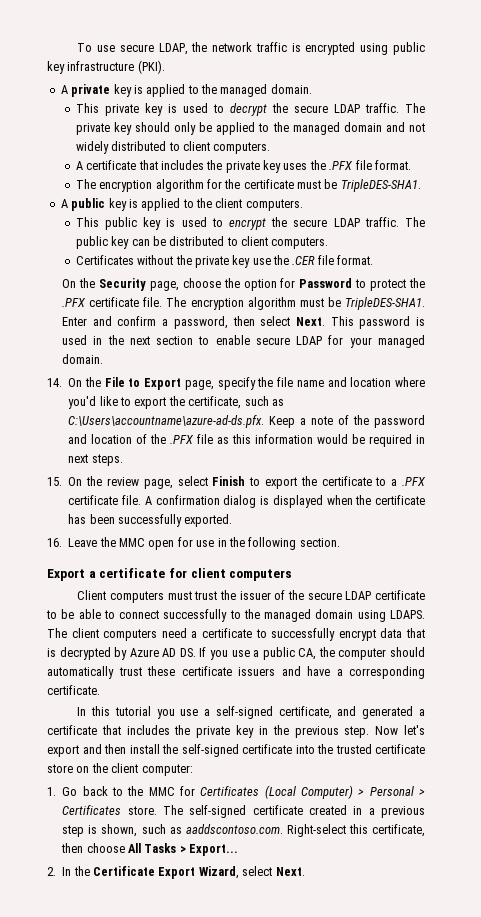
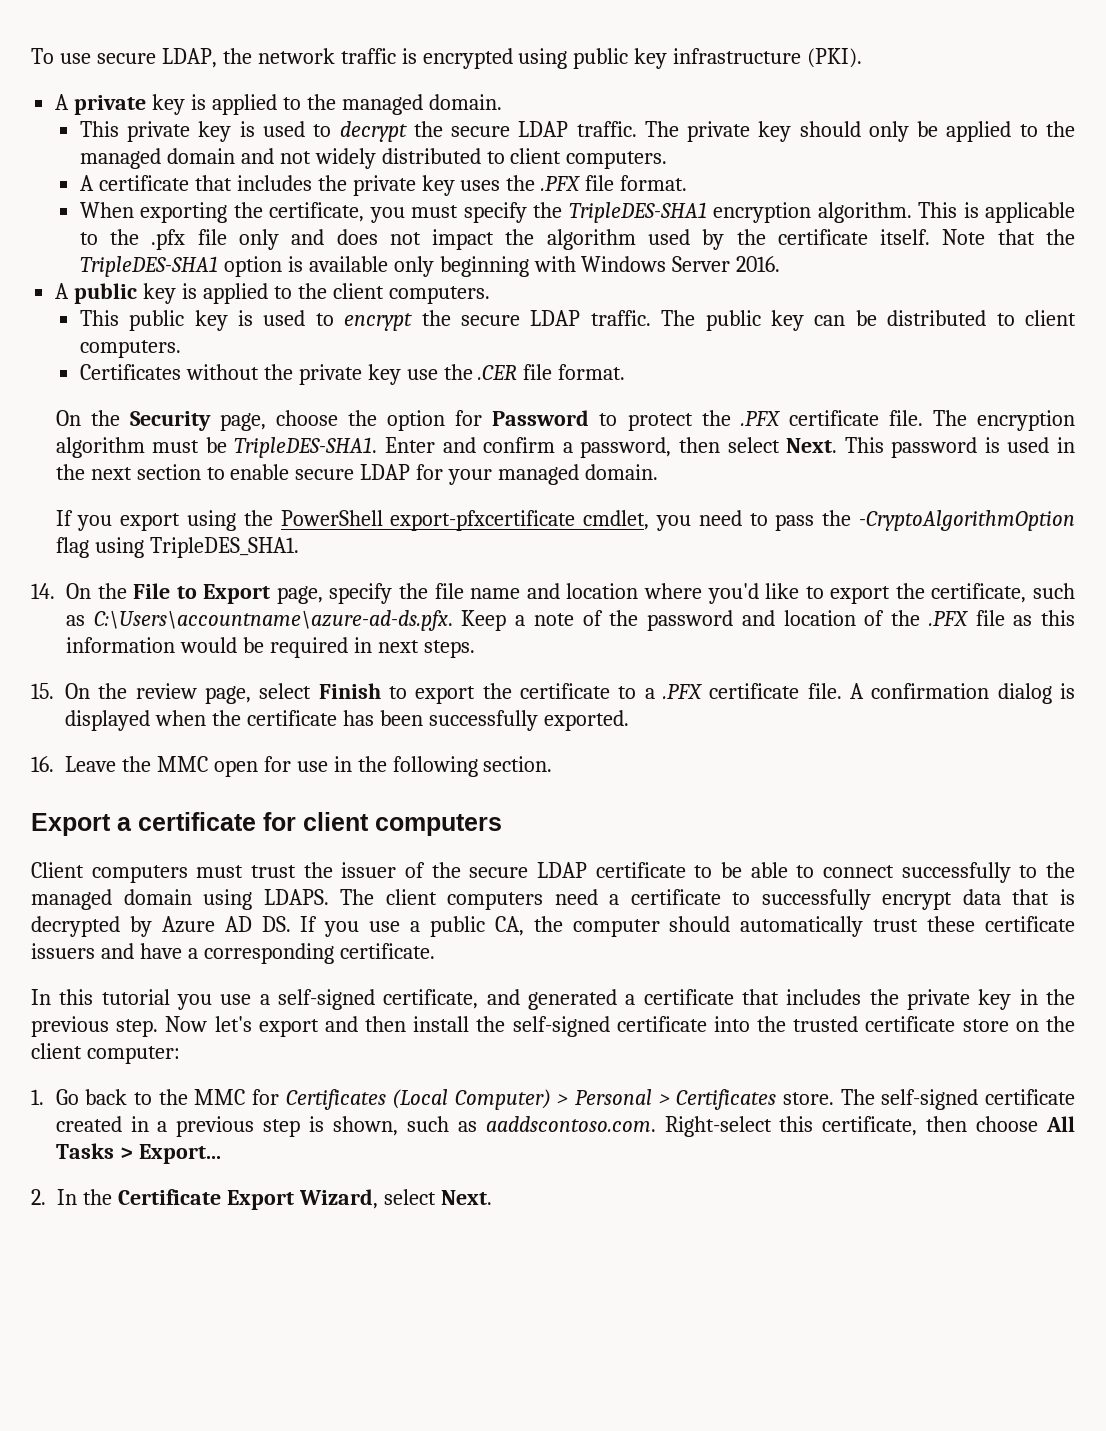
[75,179,421,192] The encryption algorithm for the certificate must be TripleDES-SHA1. -> [79,202,1075,223] [79,229,1075,250] [79,256,781,277] When exporting the certificate, you must specify the TripleDES-SHA1 encryption algorithm. This is applicable to the .pfx file only and does not impact the algorithm used by the certificate itself. Note that the TripleDES-SHA1 option is available only beginning with Windows Server 2016.
(104, 359) none -> [55,510,1075,531] [55,537,299,558] // If you export using the PowerShell export-pfxcertificate cmdlet, you need to pass the -CryptoAlgorithmOption flag using TripleDES_SHA1.

